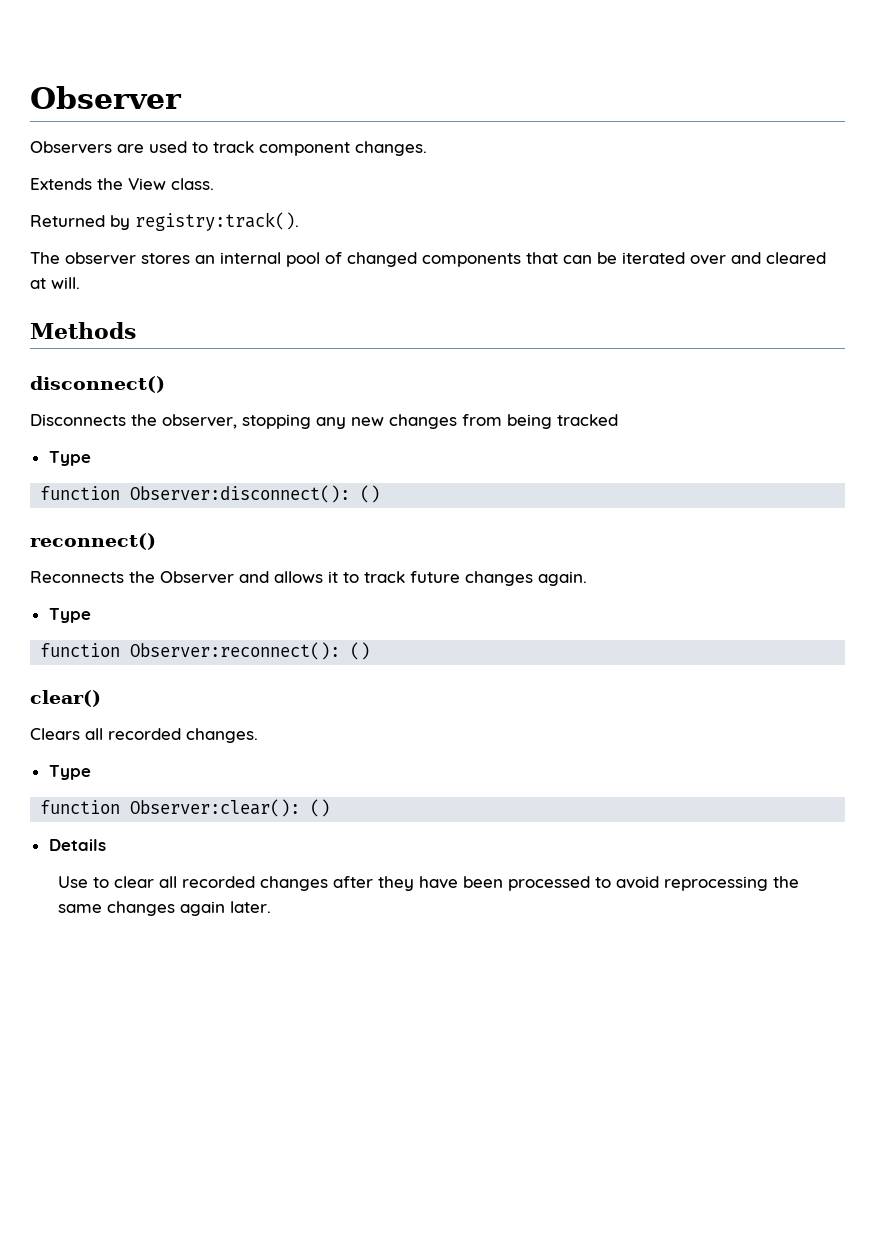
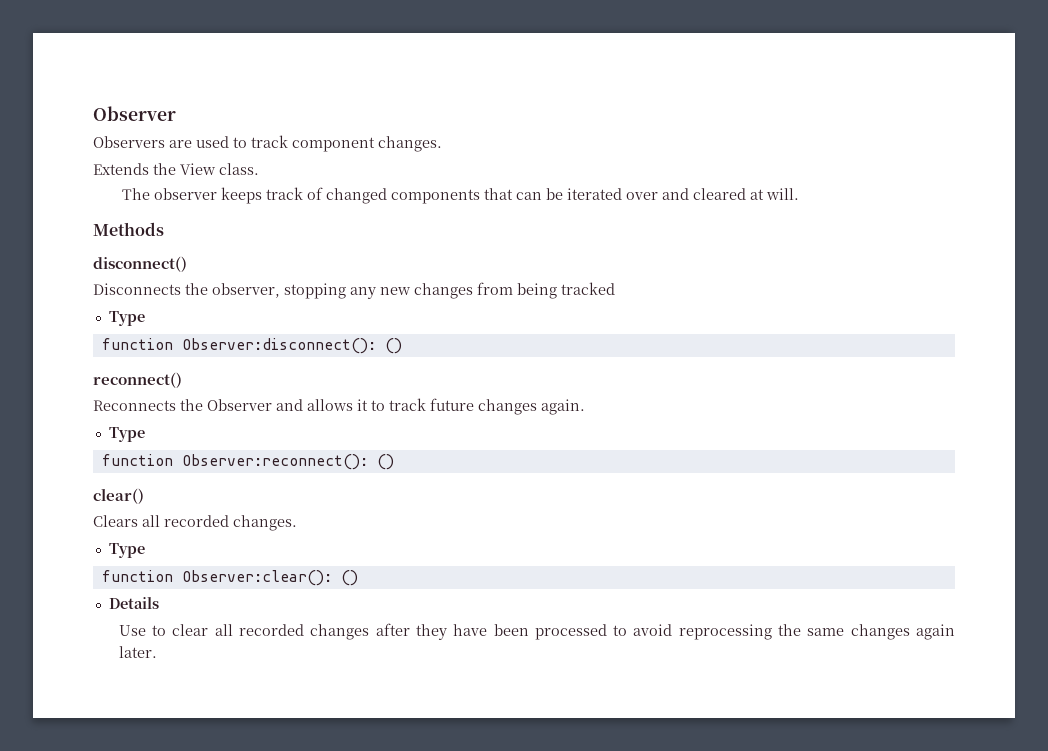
[30,212,299,231] // Returned by registry:track(). -> (259, 169) none
[141,252,320,267] stores an internal pool -> [220,187,303,204] keeps track

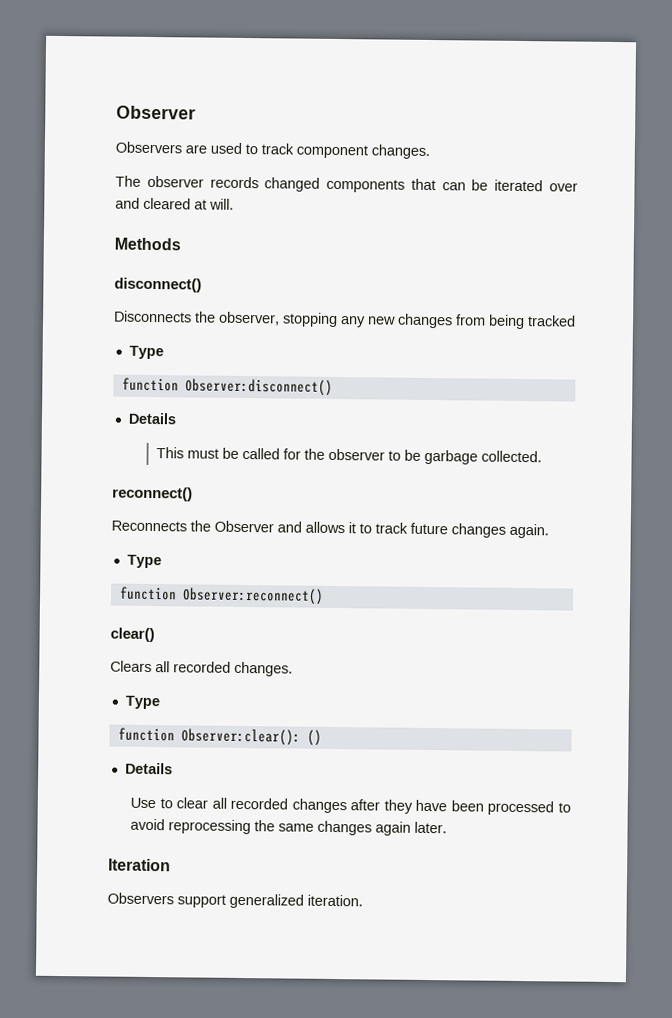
[93,163,259,175] // Extends the View class. -> (430, 151) none
[220,187,323,204] keeps track of -> [209,176,259,189] records
[181,338,402,354] Observer:disconnect(): () -> [184,378,333,396] [127,412,177,425] [156,447,543,465] Observer:disconnect() // Details // This must be called for the observer to be garbage collected.
[181,454,394,470] Observer:reconnect(): () -> [181,587,324,605] Observer:reconnect()
(157, 652) none -> [108,858,171,872] [107,892,363,909] // Iteration // Observers support generalized iteration.

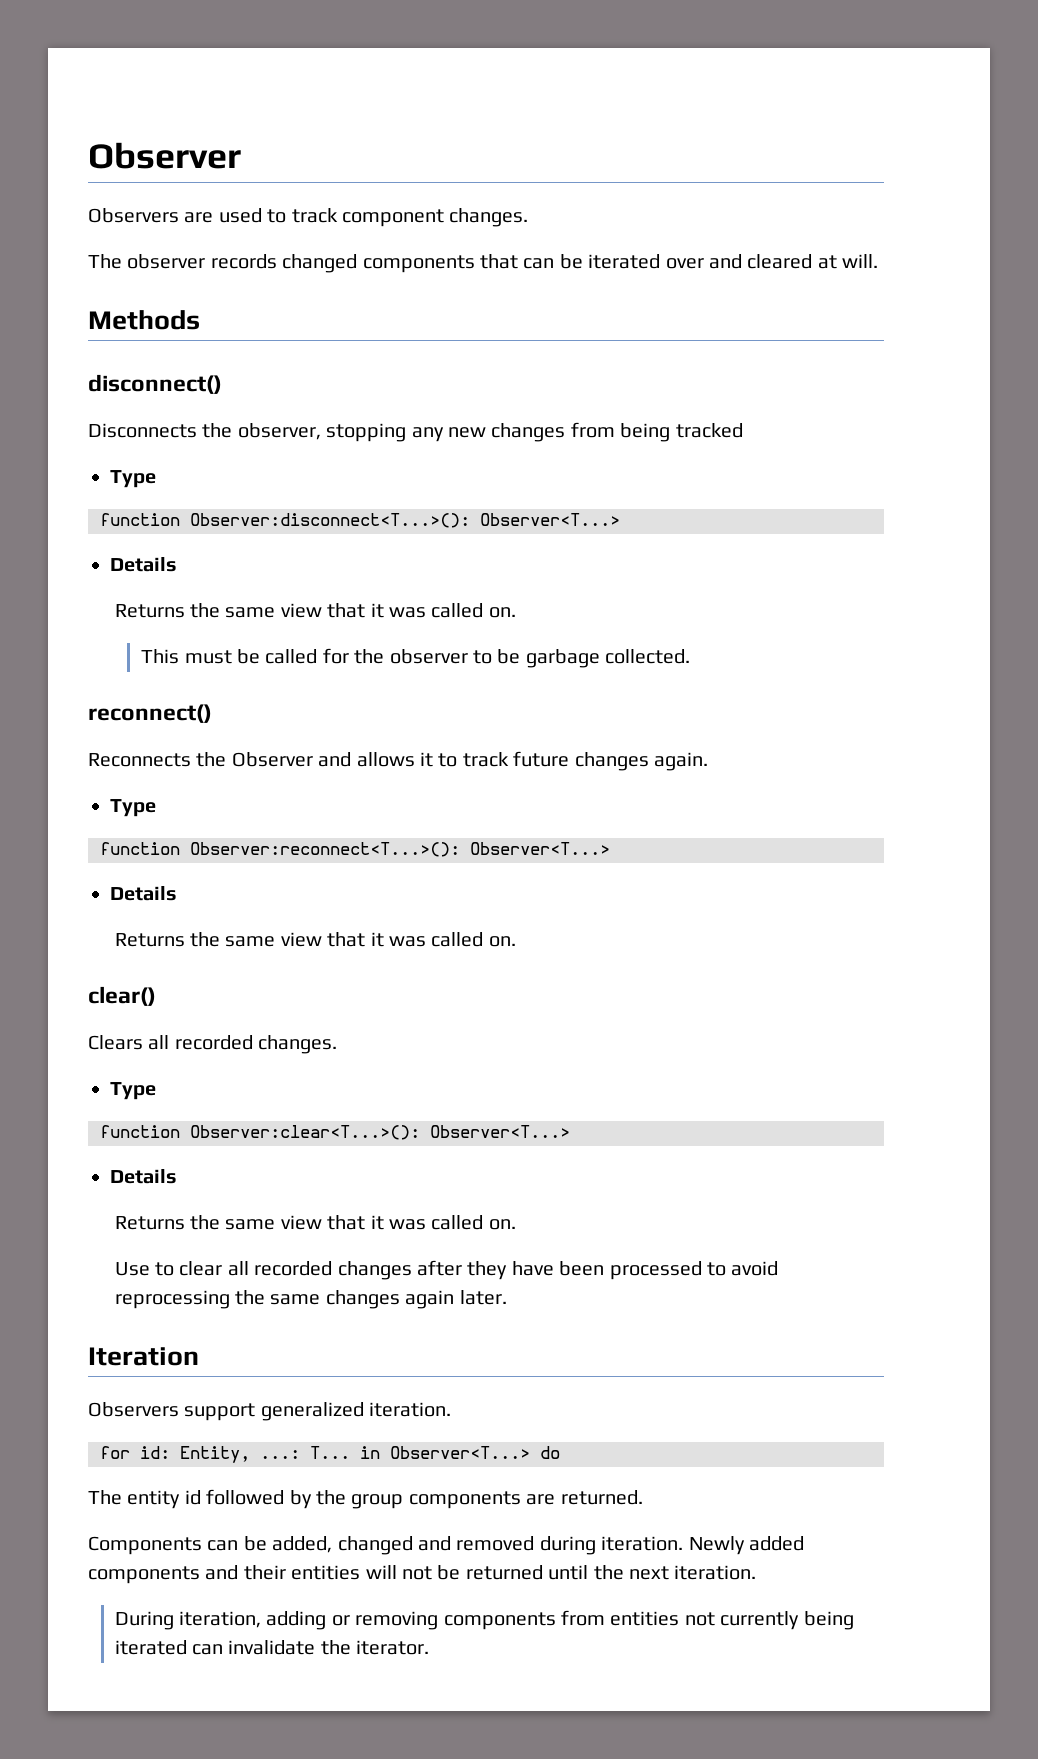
[184,378,333,396] [127,412,177,425] Observer:disconnect() // Details -> [190,513,620,528] [110,557,177,572] [114,603,516,618] Observer:disconnect<T...>(): Observer<T...> // Details // Returns the same view that it was called on.
[181,587,324,605] Observer:reconnect() -> [190,842,610,857] [110,886,177,901] [114,932,516,947] Observer:reconnect<T...>(): Observer<T...> // Details // Returns the same view that it was called on.
[180,728,322,746] [124,762,173,775] Observer:clear(): () // Details -> [190,1125,570,1140] [110,1169,177,1184] [114,1215,516,1230] Observer:clear<T...>(): Observer<T...> // Details // Returns the same view that it was called on.
(363, 900) none -> [100,1446,560,1463] [88,1489,643,1509] [88,1536,804,1555] [88,1565,757,1584] [114,1610,854,1630] [114,1640,430,1655] // for id: Entity, ...: T... in Observer<T...> do // The entity id followed by the group components are returned. // Components can be added, changed and removed during iteration. Newly added components and their entities will not be returned until the next iteration. // During iteration, adding or removing components from entities not currently being iterated can invalidate the iterator.

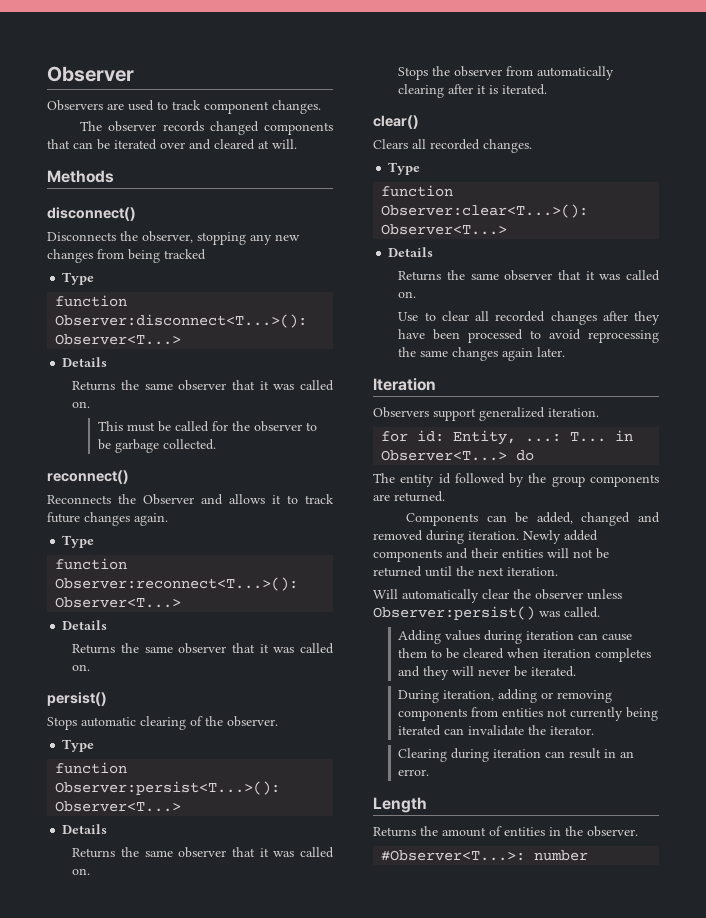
[280,603,322,618] view -> [178,380,227,391] observer
[280,932,516,947] view that it was called on. -> [178,643,334,654] [72,664,91,671] [47,692,107,706] [47,716,278,730] [62,739,95,752] [55,762,128,774] [55,781,281,795] [55,801,182,812] [62,824,108,834] [72,847,334,858] [72,868,91,875] [398,66,615,80] [398,84,548,98] observer that it was called on. // persist() // Stops automatic clearing of the observer. // Type // function Observer:persist<T...>(): Observer<T...> // Details // Returns the same observer that it was called on. // Stops the observer from automatically clearing after it is iterated.
[280,1215,322,1230] view -> [504,270,553,281] observer
(757, 1572) none -> [373,589,622,603] [373,606,600,620] [398,630,633,644] [398,648,652,662] [398,666,577,680] // Will automatically clear the observer unless Observer:persist() was called. // Adding values during iteration can cause them to be cleared when iteration completes and they will never be iterated.
(430, 1647) none -> [398,748,635,762] [398,769,430,776] [373,797,427,813] [373,826,638,837] [381,850,589,861] // Clearing during iteration can result in an error. // Length // Returns the amount of entities in the observer. // #Observer<T...>: number

